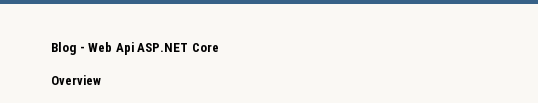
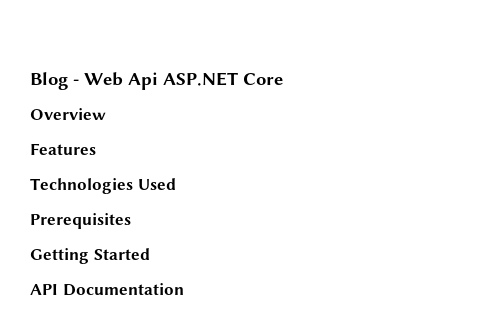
(101, 80) none -> [30,143,96,155] [30,178,176,194] [30,213,131,229] [30,248,150,264] [30,283,184,296] // Features // Technologies Used // Prerequisites // Getting Started // API Documentation

